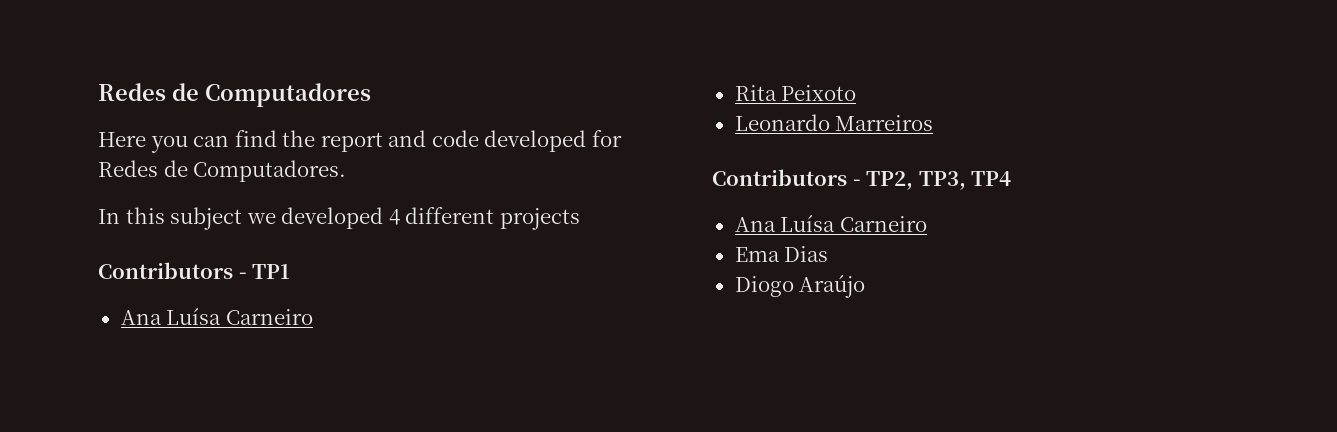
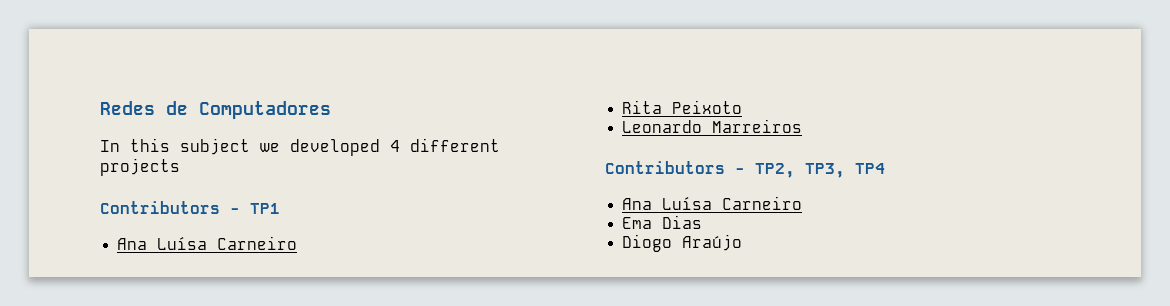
[98,130,622,153] [98,160,347,182] // Here you can find the report and code developed for Redes de Computadores. -> (331, 110) none

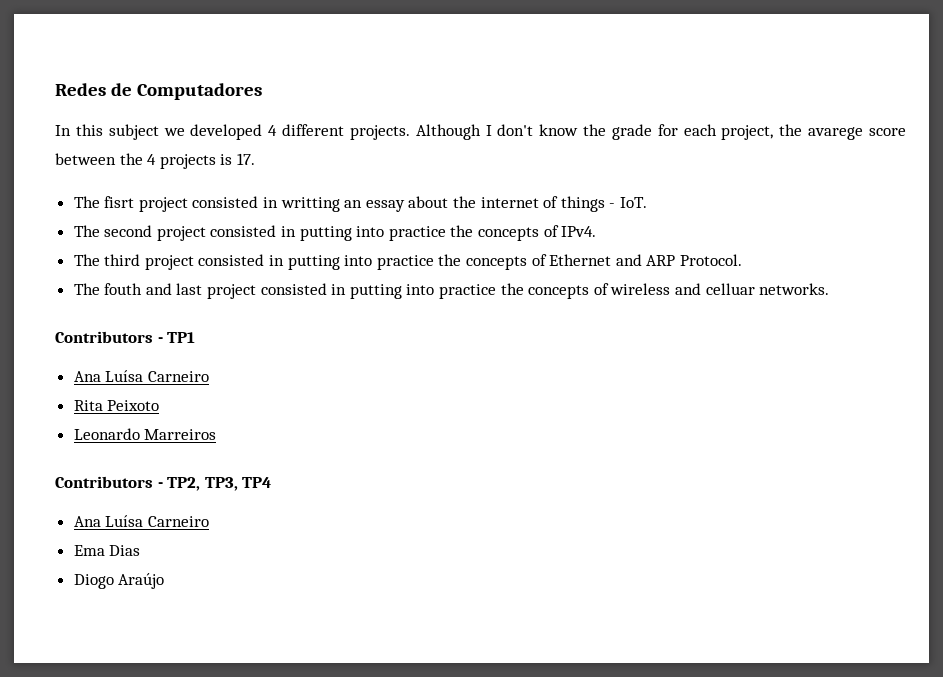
[100,158,180,176] projects -> [349,124,907,140] [55,153,255,169] [73,196,647,212] [73,225,597,241] [73,254,742,270] [73,283,830,299] projects. Although I don't know the grade for each project, the avarege score between the 4 projects is 17. // The fisrt project consisted in writting an essay about the internet of things - IoT. // The second project consisted in putting into practice the concepts of IPv4. // The third project consisted in putting into practice the concepts of Ethernet and ARP Protocol. // The fouth and last project consisted in putting into practice the concepts of wireless and celluar networks.

